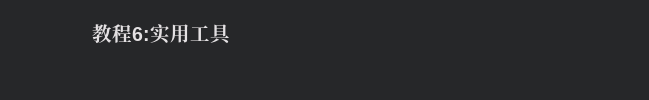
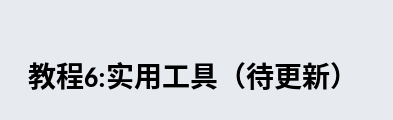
(232, 34) none -> [218,62,358,90] （待更新）

